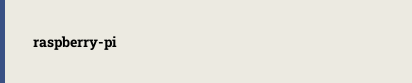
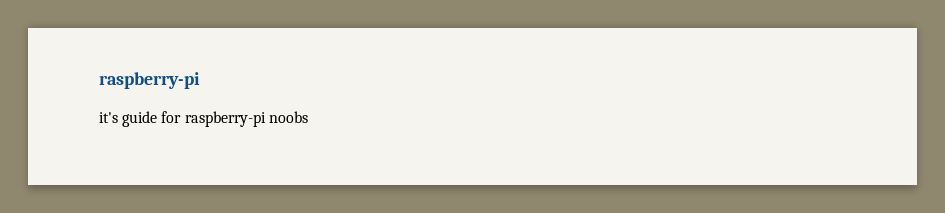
[33,36,117,50] raspberry-pi -> [99,72,200,89] [99,111,308,127] raspberry-pi // it's guide for raspberry-pi noobs

